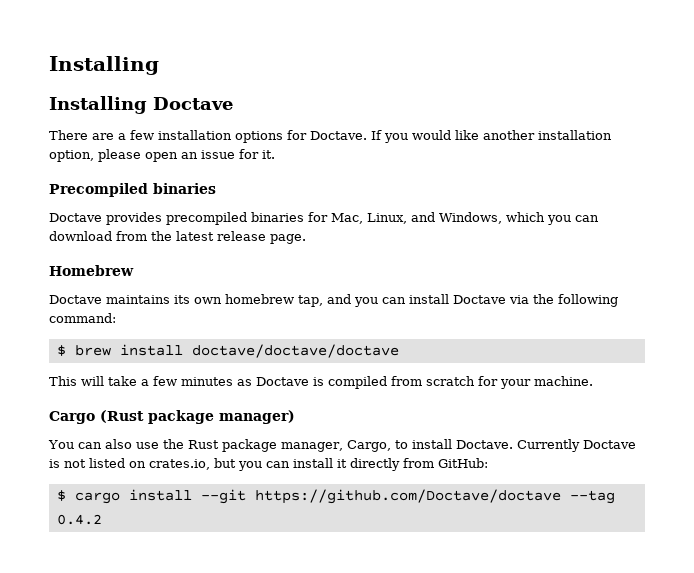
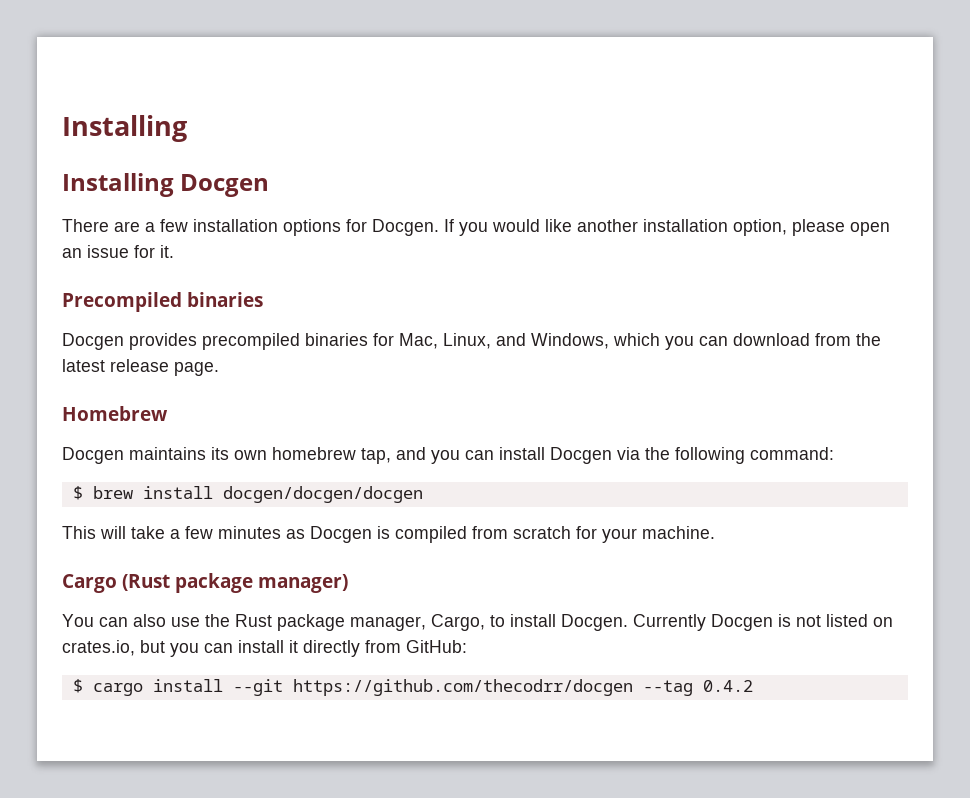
[153,97,233,110] Doctave -> [180,174,270,197] Docgen
[310,131,367,140] Doctave. -> [372,219,439,236] Docgen.
[49,213,102,222] Doctave -> [62,333,124,350] Docgen
[49,295,102,304] Doctave -> [62,447,124,464] Docgen
[453,295,506,304] Doctave -> [550,447,612,464] Docgen
[191,344,399,358] doctave/doctave/doctave -> [222,486,423,503] docgen/docgen/docgen
[256,377,309,386] Doctave -> [310,526,372,543] Docgen
[455,439,636,452] Doctave. Currently Doctave -> [561,614,773,631] Docgen. Currently Docgen
[254,489,561,504] https://github.com/Doctave/doctave -> [292,679,633,696] https://github.com/thecodrr/docgen

